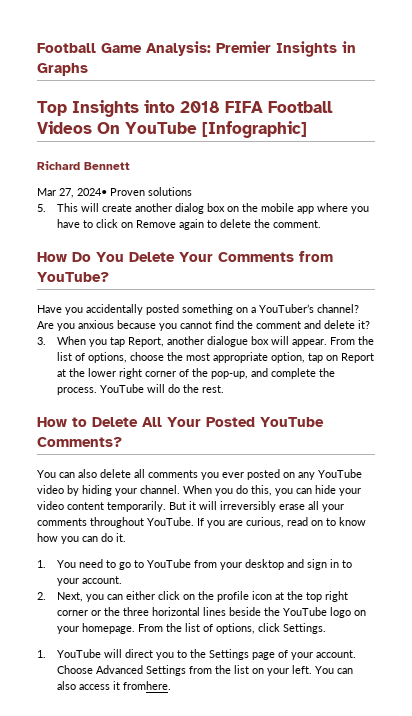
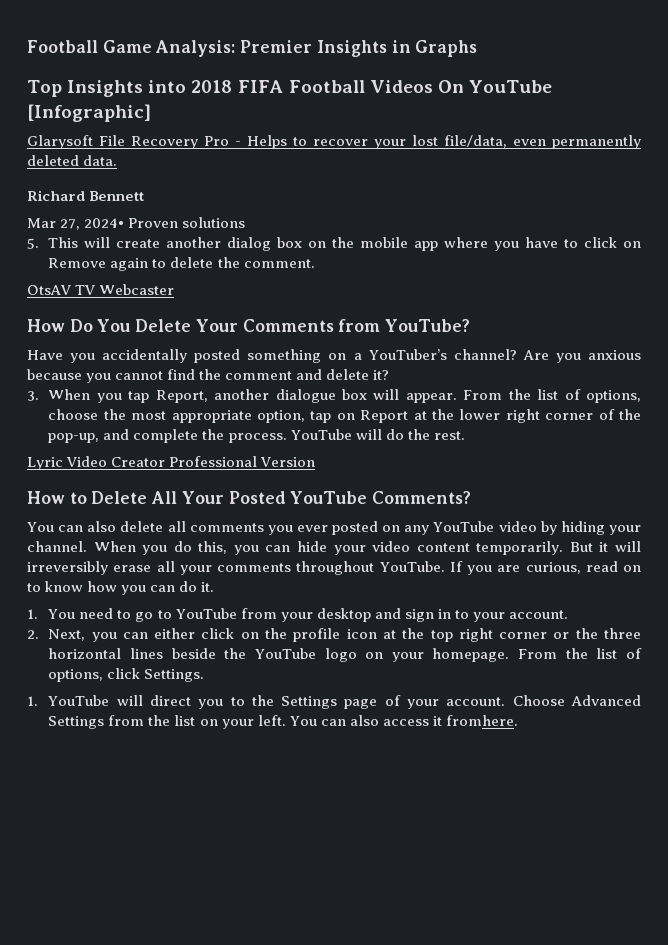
(307, 129) none -> [27,135,641,149] [27,155,118,166] // Glarysoft File Recovery Pro - Helps to recover your lost file/data, even permanently deleted data.
(322, 224) none -> [27,284,175,295] // OtsAV TV Webcaster
(225, 389) none -> [27,456,316,470] // Lyric Video Creator Professional Version

